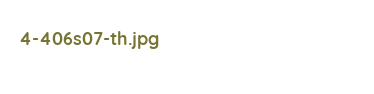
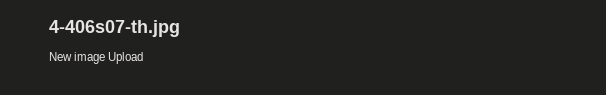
(159, 40) none -> [49,52,144,64] // New image Upload

